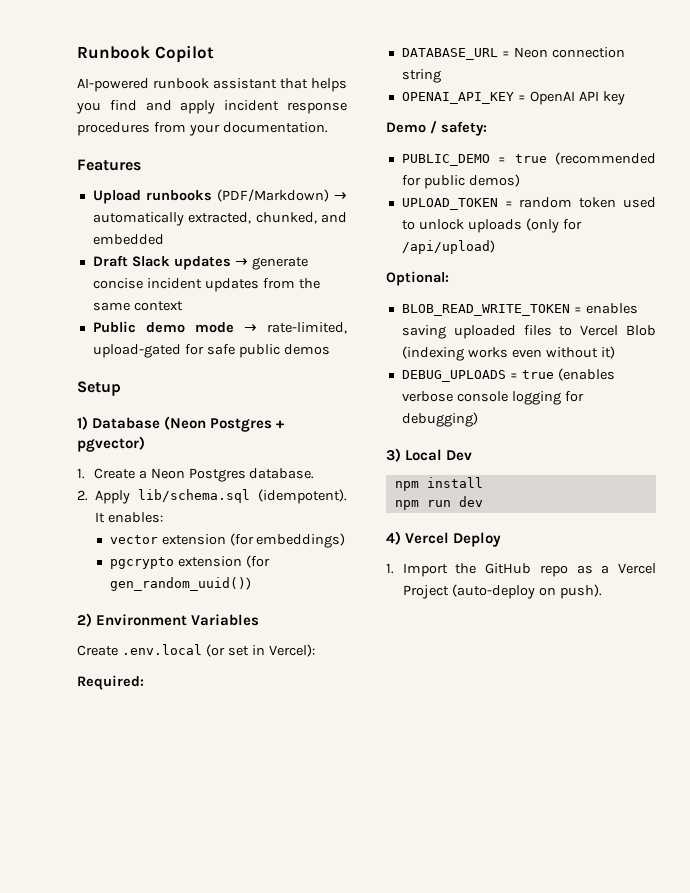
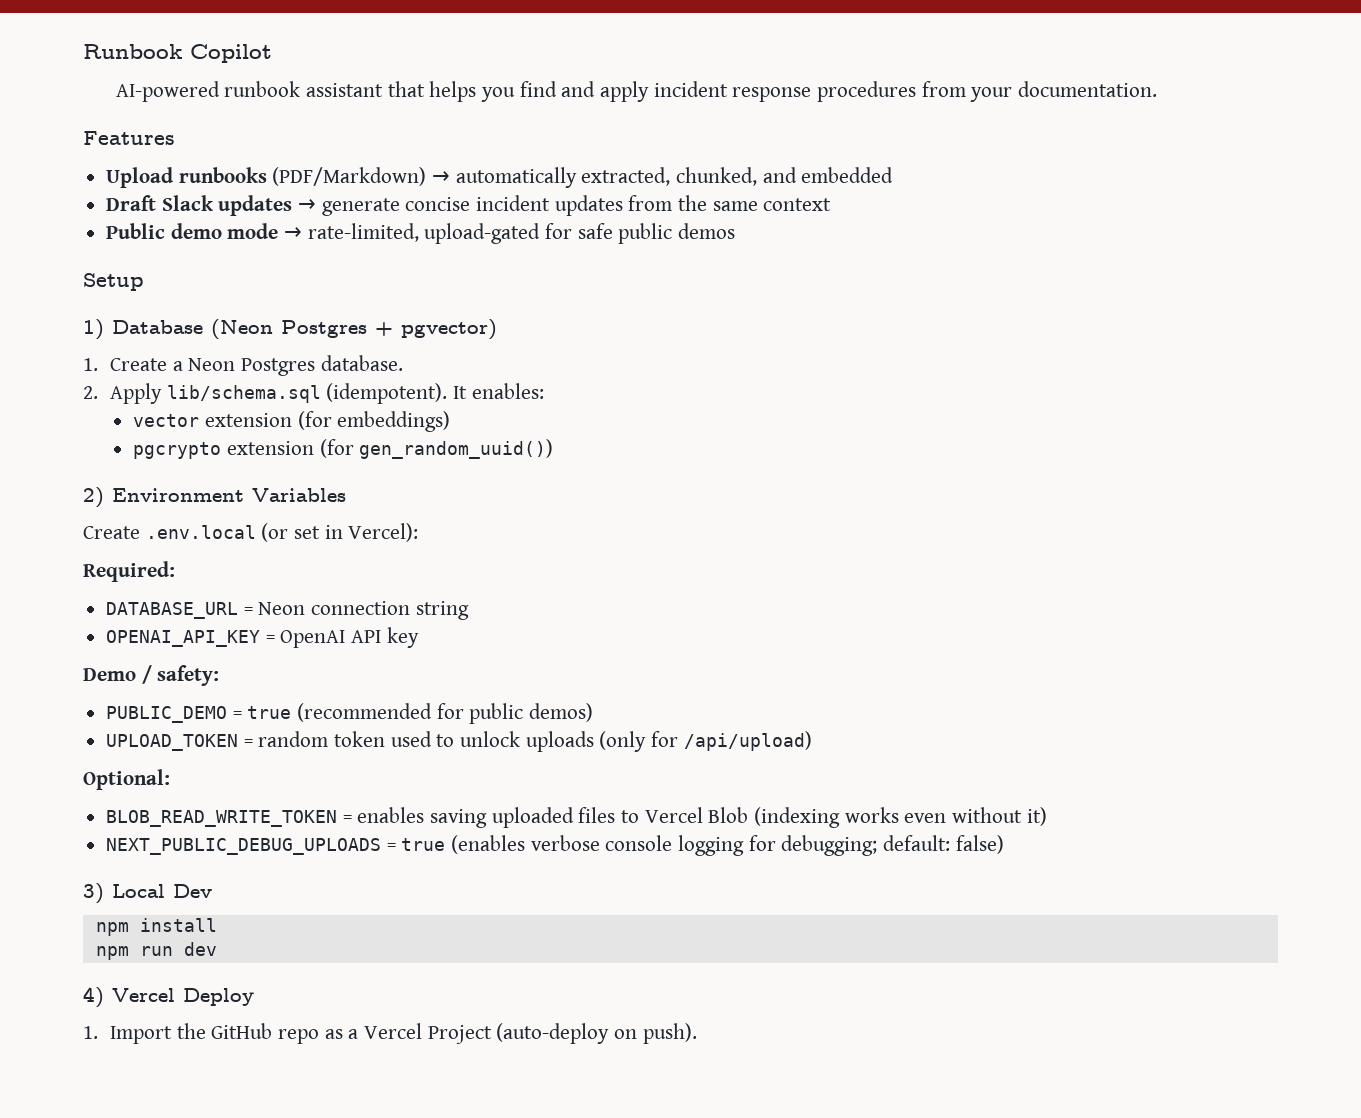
[401,370,506,382] DEBUG_UPLOADS -> [106,838,382,855] NEXT_PUBLIC_DEBUG_UPLOADS
[401,412,478,427] debugging) -> [781,835,1004,856] debugging; default: false)

